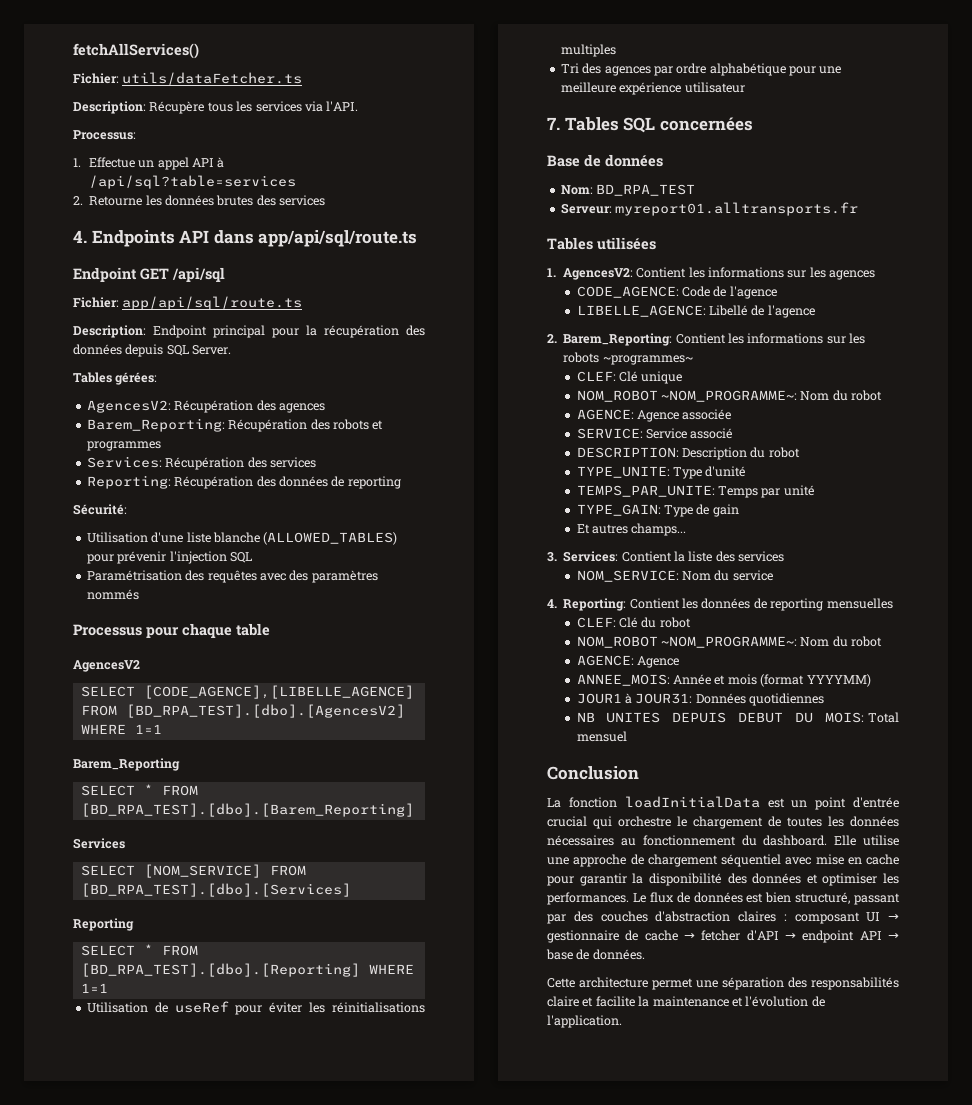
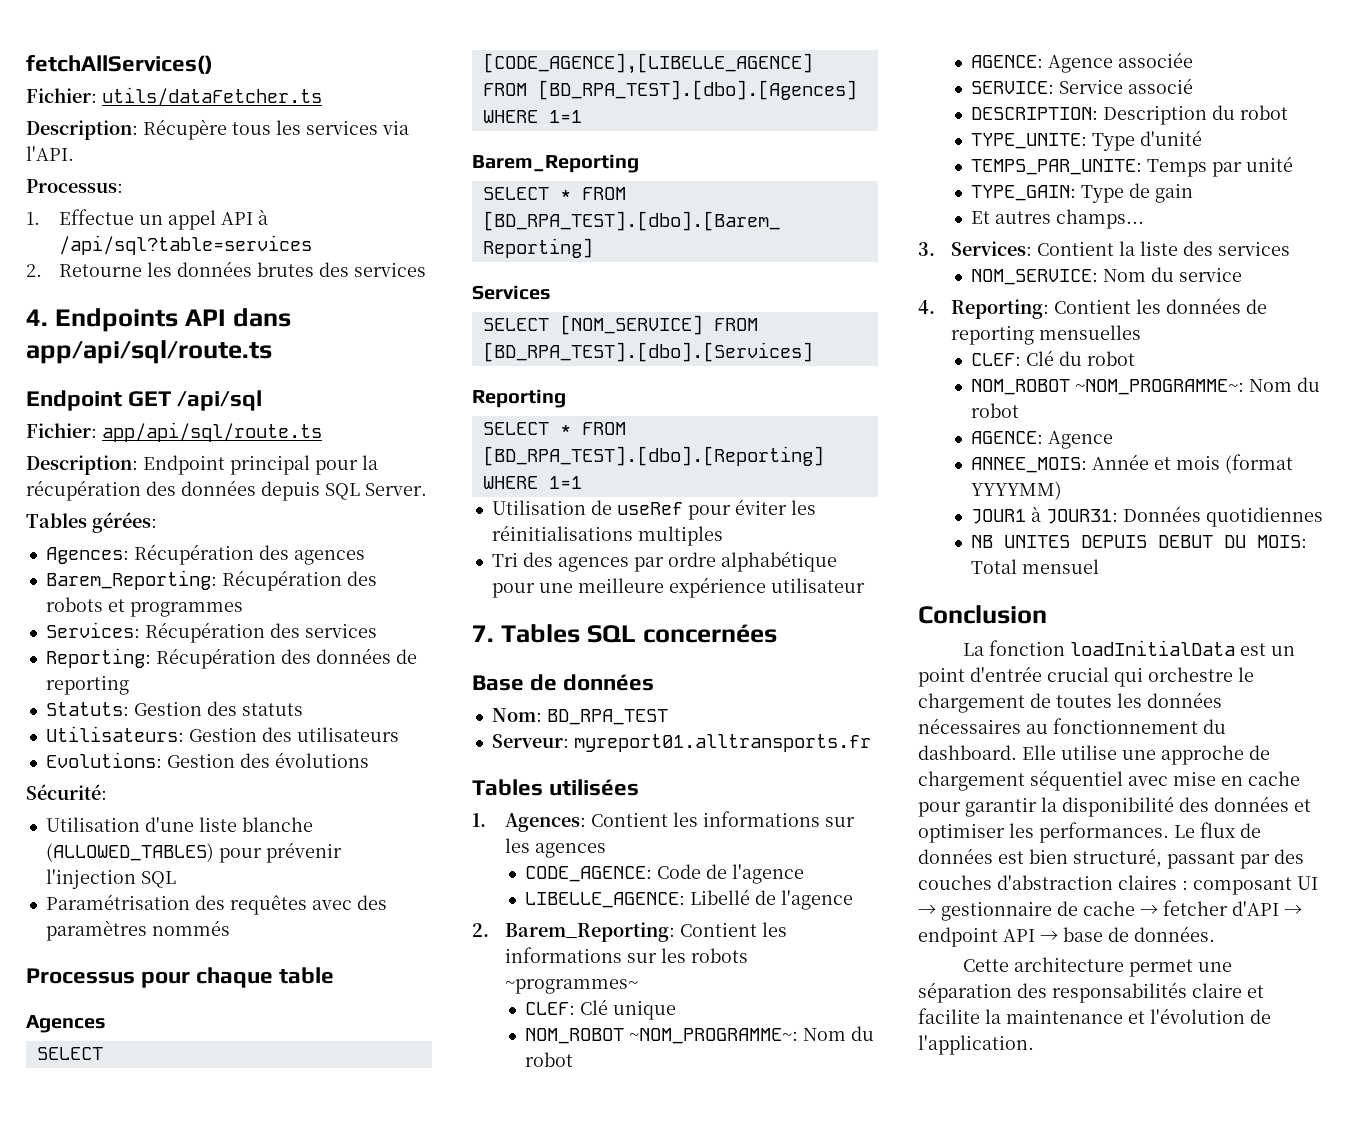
[86,400,171,413] AgencesV2: -> [45,547,129,564] Agences:
(401, 482) none -> [45,701,303,716] [45,726,399,742] [45,752,369,768] // Statuts: Gestion des statuts // Utilisateurs: Gestion des utilisateurs // Evolutions: Gestion des évolutions
[73,660,140,672] AgencesV2 -> [26,1015,106,1033] Agences
[125,704,405,718] [BD_RPA_TEST].[dbo].[AgencesV2] -> [537,80,857,100] [BD_RPA_TEST].[dbo].[Agences]
[562,268,633,280] AgencesV2: -> [505,813,587,832] Agences:

